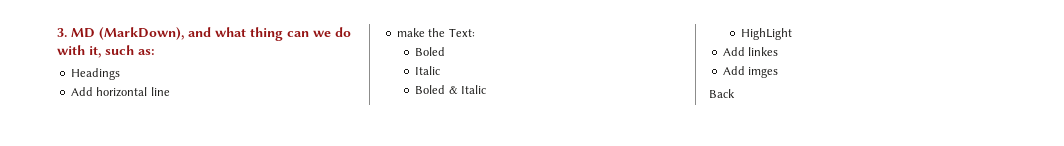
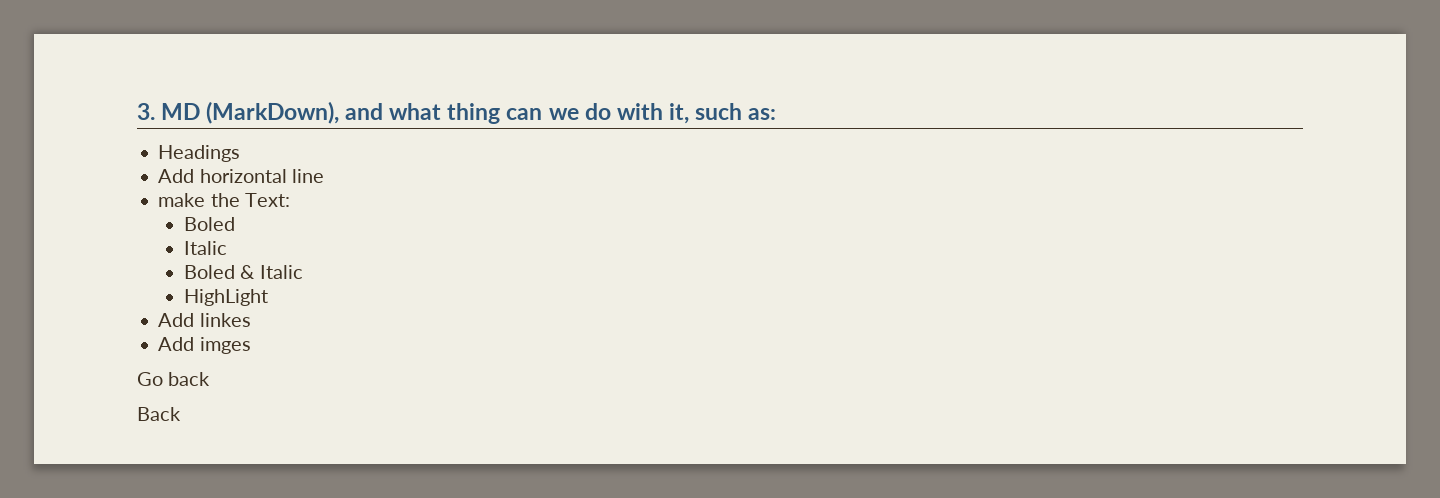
(779, 72) none -> [137,372,211,386] // Go back

